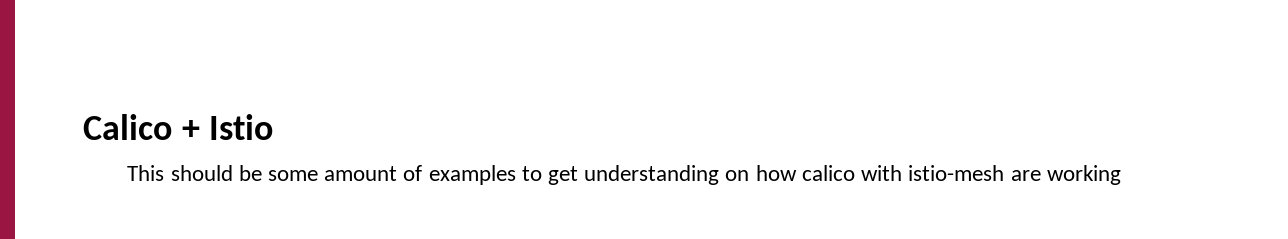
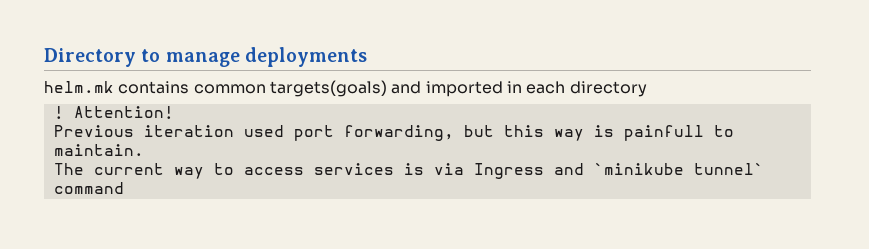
[83,114,274,140] [127,165,1121,185] Calico + Istio // This should be some amount of examples to get understanding on how calico with istio-mesh are working -> [44,47,367,67] [44,80,647,97] [53,106,174,119] [53,125,734,141] [53,144,144,156] [53,163,764,179] [53,182,124,194] Directory to manage deployments // helm.mk contains common targets(goals) and imported in each directory // ! Attention! // Previous iteration used port forwarding, but this way is painfull to maintain. // The current way to access services is via Ingress and `minikube tunnel` command

